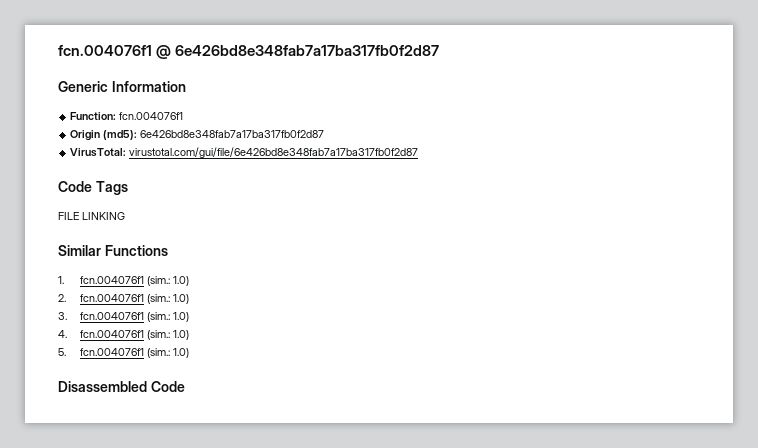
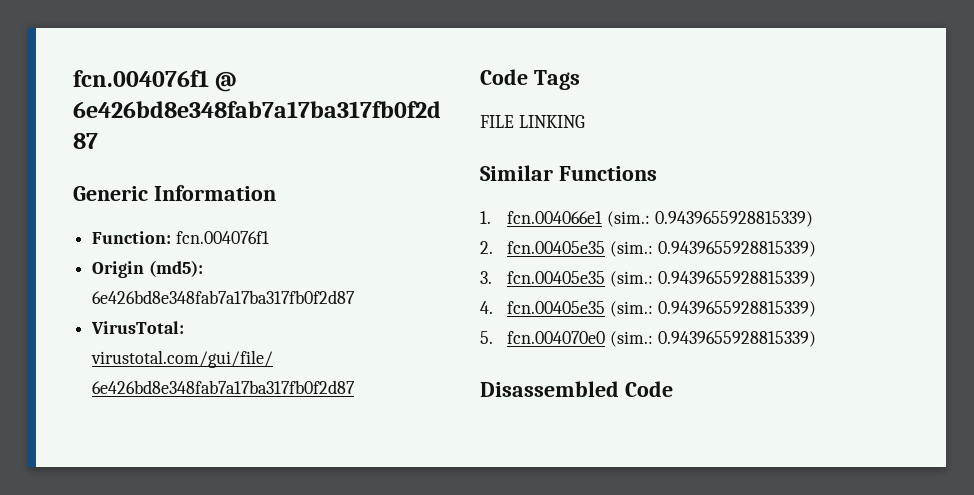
[79,276,189,286] [58,294,189,304] [58,312,189,322] [58,330,189,340] [58,348,189,358] fcn.004076f1 (sim.: 1.0) // 2. fcn.004076f1 (sim.: 1.0) // 3. fcn.004076f1 (sim.: 1.0) // 4. fcn.004076f1 (sim.: 1.0) // 5. fcn.004076f1 (sim.: 1.0) -> [507,211,813,227] [480,241,816,257] [480,271,816,287] [480,301,816,317] [480,331,816,347] fcn.004066e1 (sim.: 0.9439655928815339) // 2. fcn.00405e35 (sim.: 0.9439655928815339) // 3. fcn.00405e35 (sim.: 0.9439655928815339) // 4. fcn.00405e35 (sim.: 0.9439655928815339) // 5. fcn.004070e0 (sim.: 0.9439655928815339)

